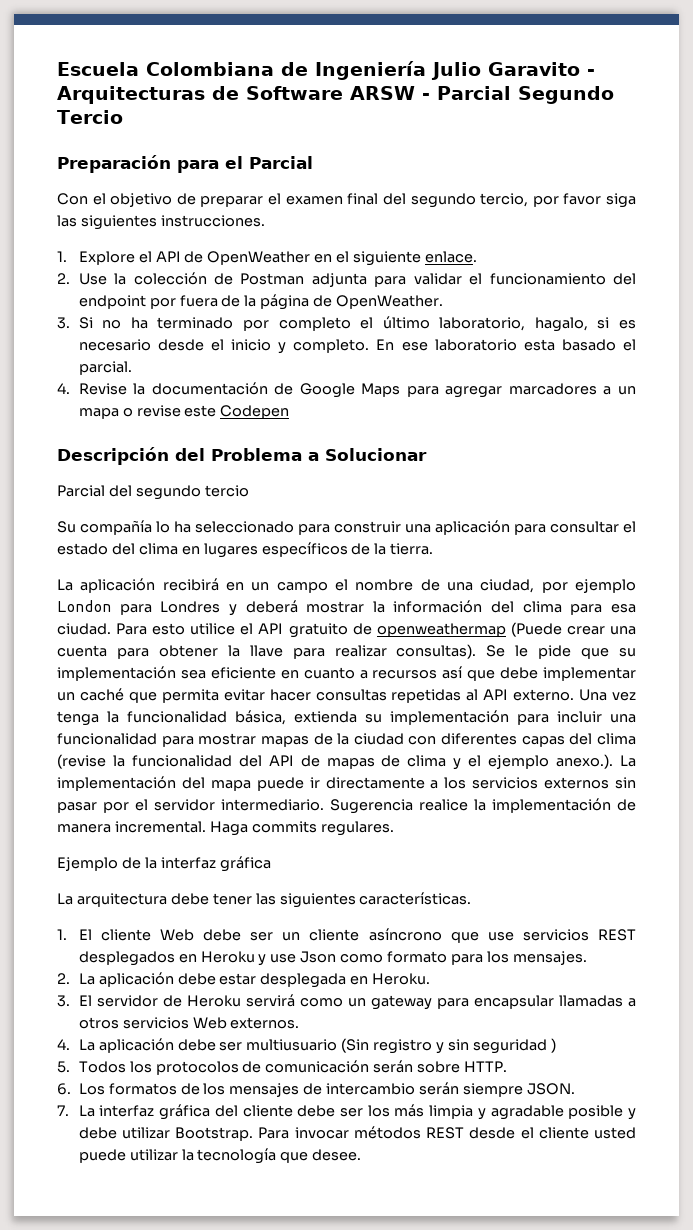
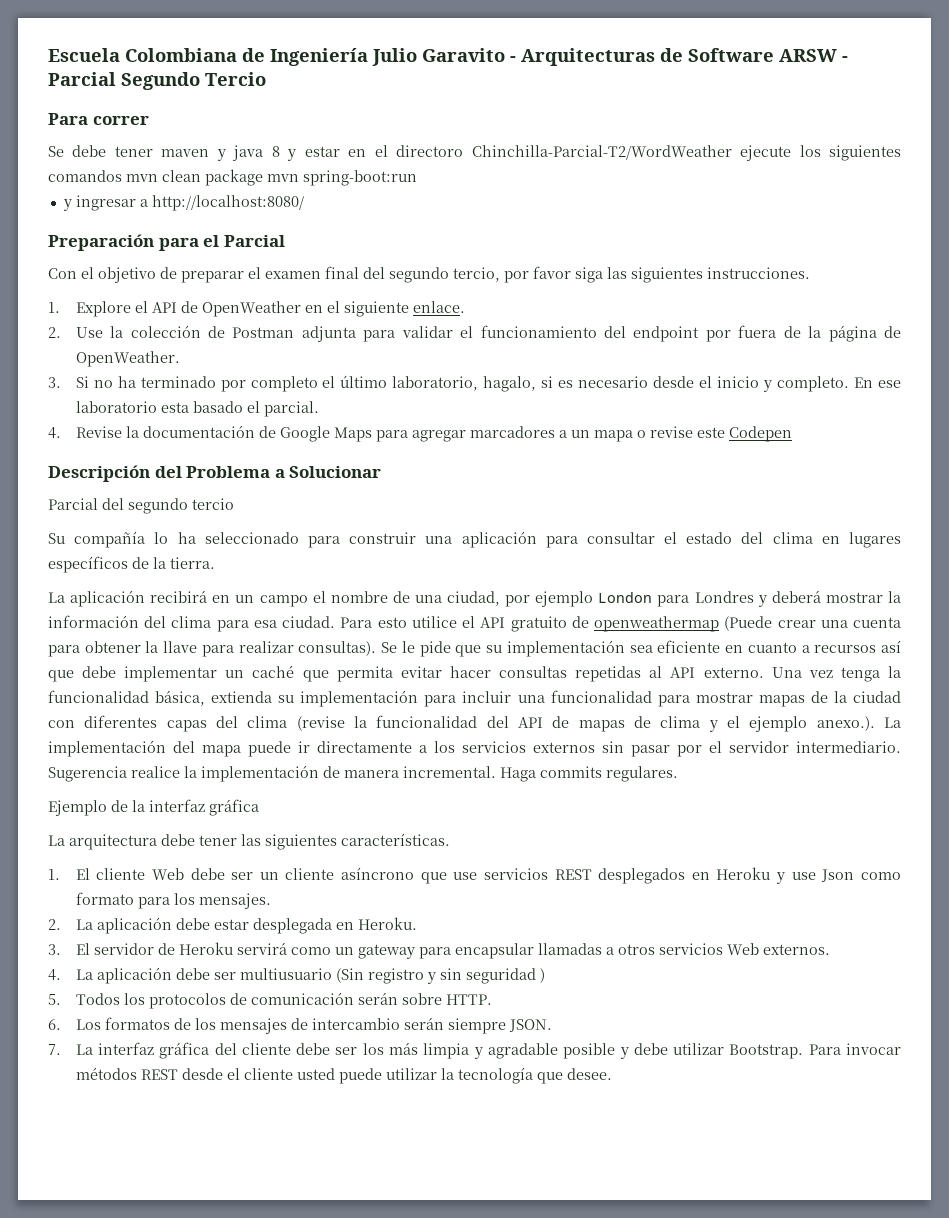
(123, 117) none -> [48,113,149,125] [48,145,901,161] [48,169,417,186] [62,195,304,211] // Para correr // Se debe tener maven y java 8 y estar en el directoro Chinchilla-Parcial-T2/WordWeather ejecute los siguientes comandos mvn clean package mvn spring-boot:run // y ingresar a http://localhost:8080/

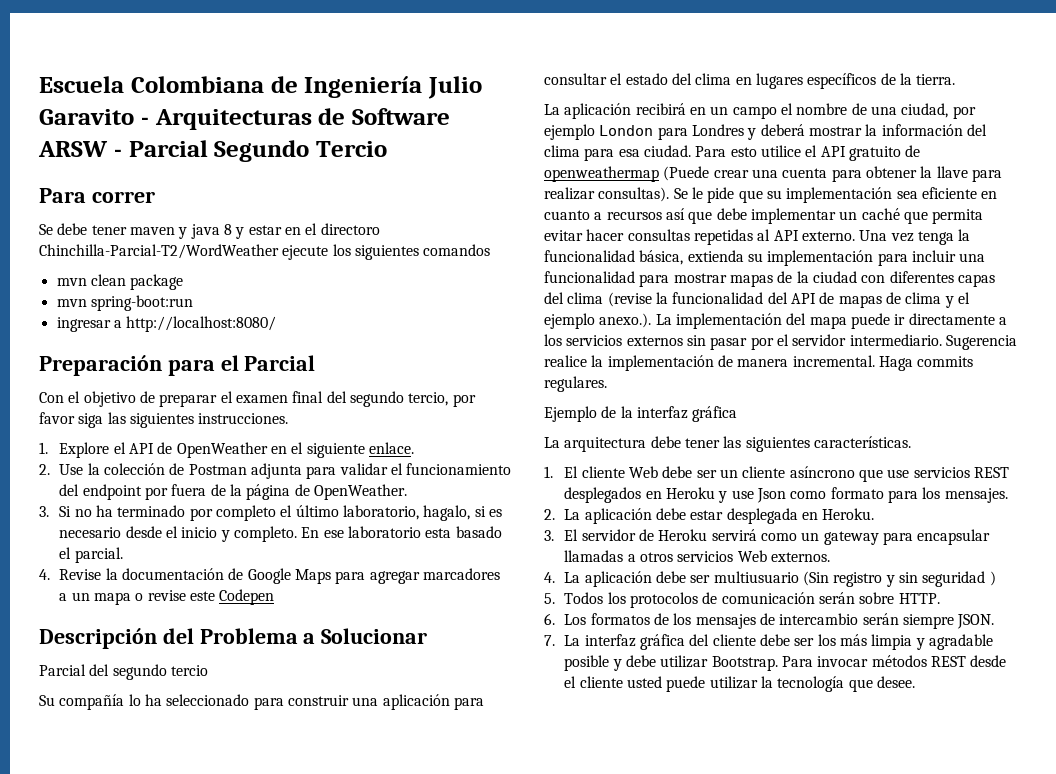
(122, 176) none -> (491, 250) //
(263, 177) none -> (184, 282) //
[62,199,72,211] y -> (193, 303) none

